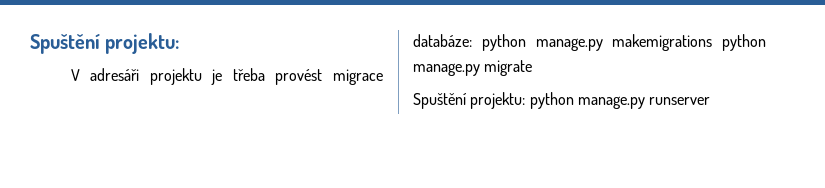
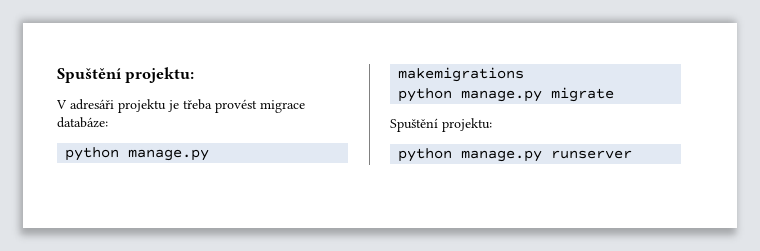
(472, 40) none -> (108, 122) //
(713, 42) none -> (525, 74) //
(526, 100) none -> (492, 125) //

